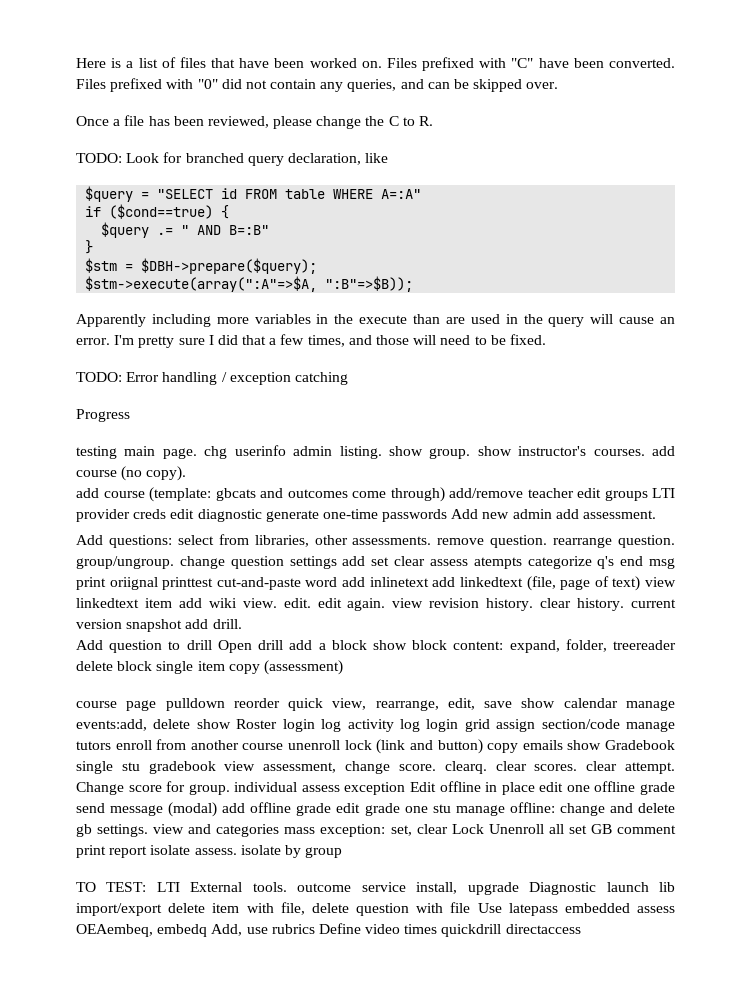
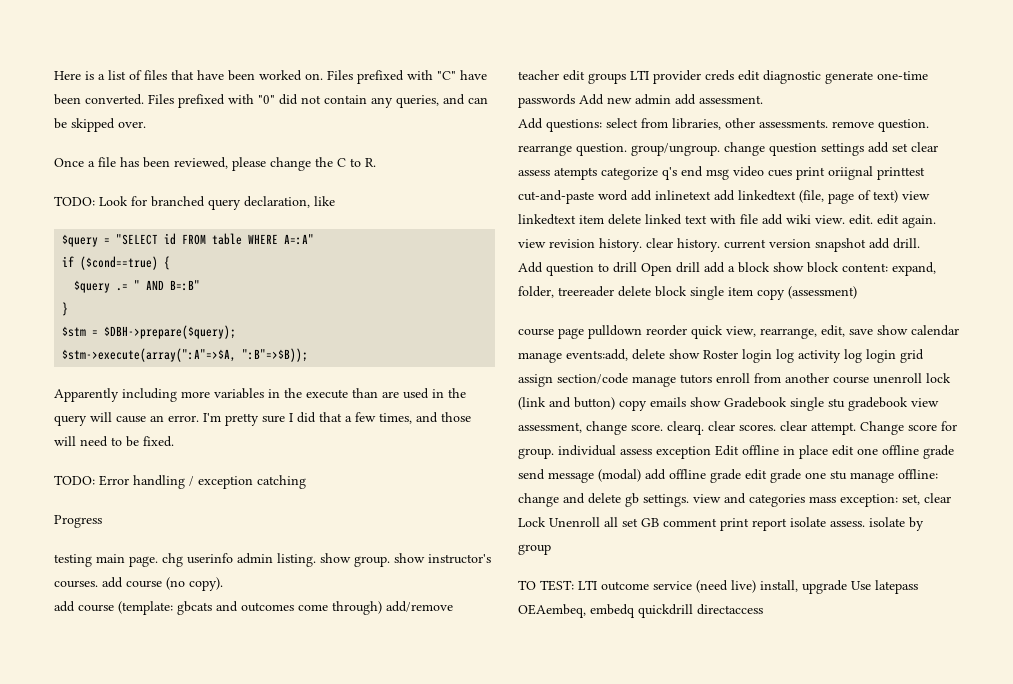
(675, 563) none -> [733,166,792,177] video cues
(172, 603) none -> [608,214,758,225] delete linked text with file
[190,882,675,895] [76,902,675,916] [76,923,438,937] External tools. outcome service install, upgrade Diagnostic launch lib import/export delete item with file, delete question with file Use latepass embedded assess OEAembeq, embedq Add, use rubrics Define video times -> [601,580,918,594] [518,604,635,618] outcome service (need live) install, upgrade Use latepass OEAembeq, embedq

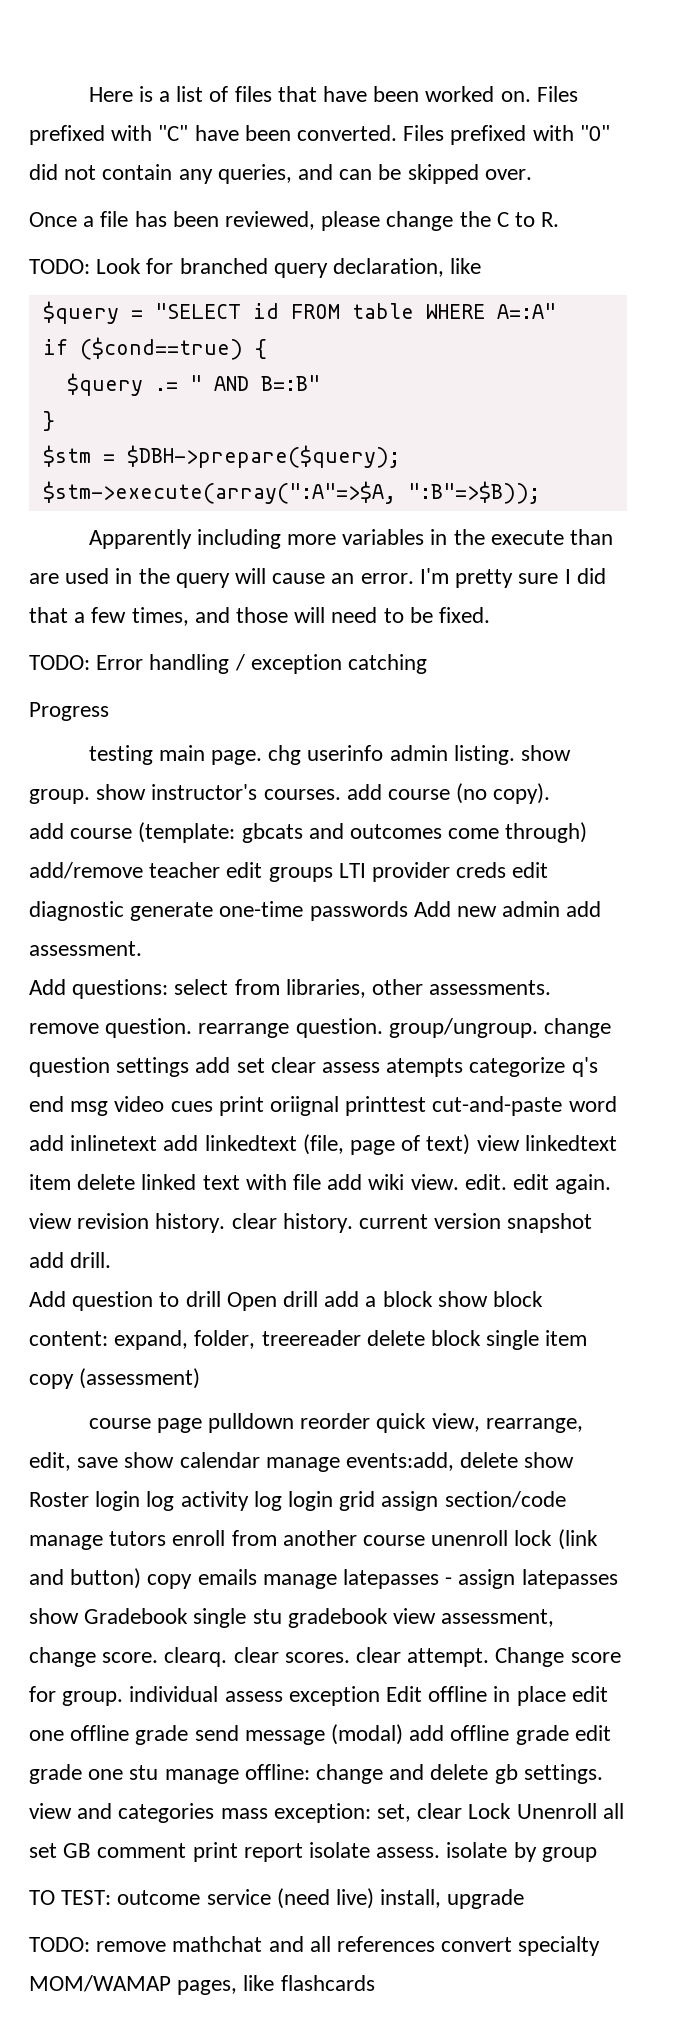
(686, 402) none -> [262,1569,618,1589] manage latepasses - assign latepasses
[578,580,597,590] LTI -> (112, 1897) none
[851,580,918,594] [518,604,763,618] Use latepass OEAembeq, embedq quickdrill directaccess -> [29,1936,601,1956] [29,1975,375,1995] // TODO: remove mathchat and all references convert specialty MOM/WAMAP pages, like flashcards

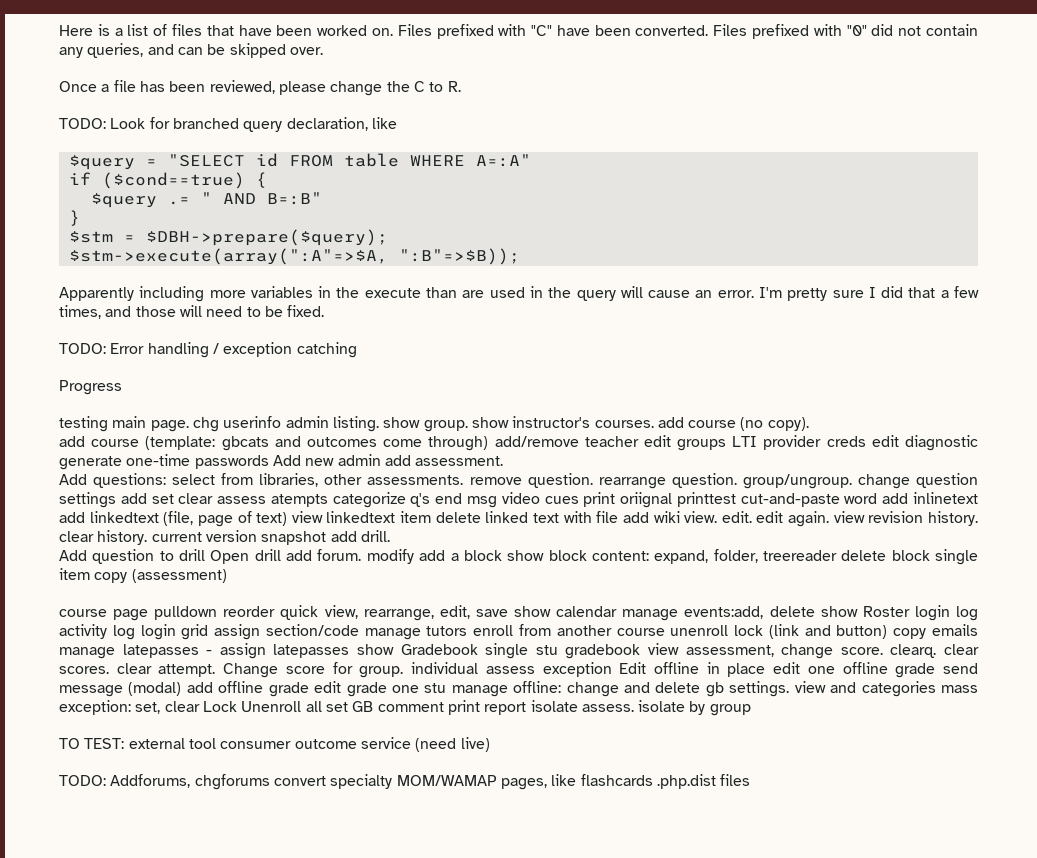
(360, 1299) none -> [317,549,446,564] forum. modify add
(112, 1897) none -> [128,738,292,749] external tool consumer
[380,1889,525,1909] [29,1936,436,1952] install, upgrade // TODO: remove mathchat and all references -> [59,774,270,790] // TODO: Addforums, chgforums
(375, 1983) none -> [656,774,751,789] .php.dist files

